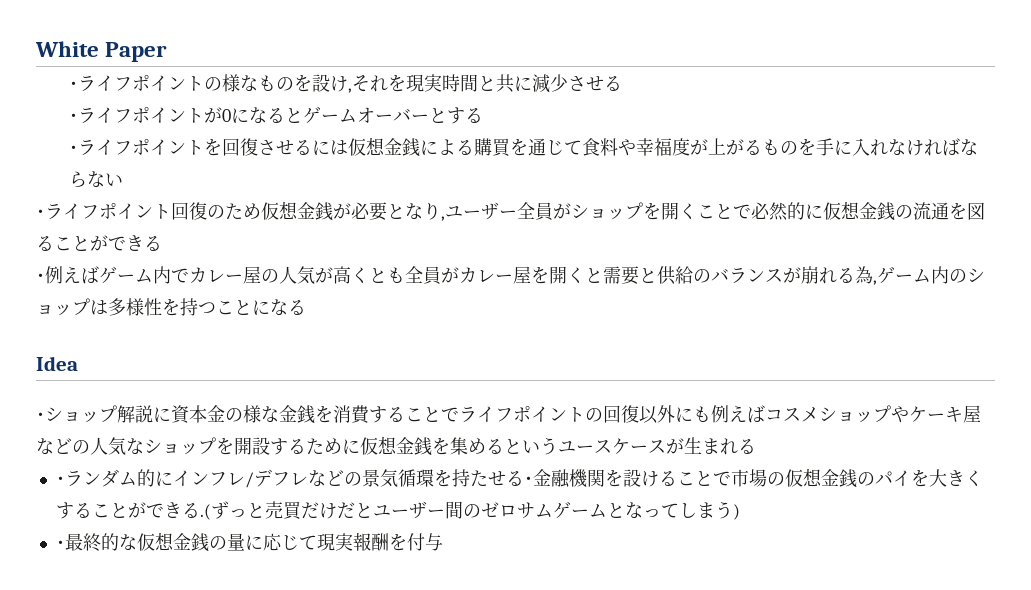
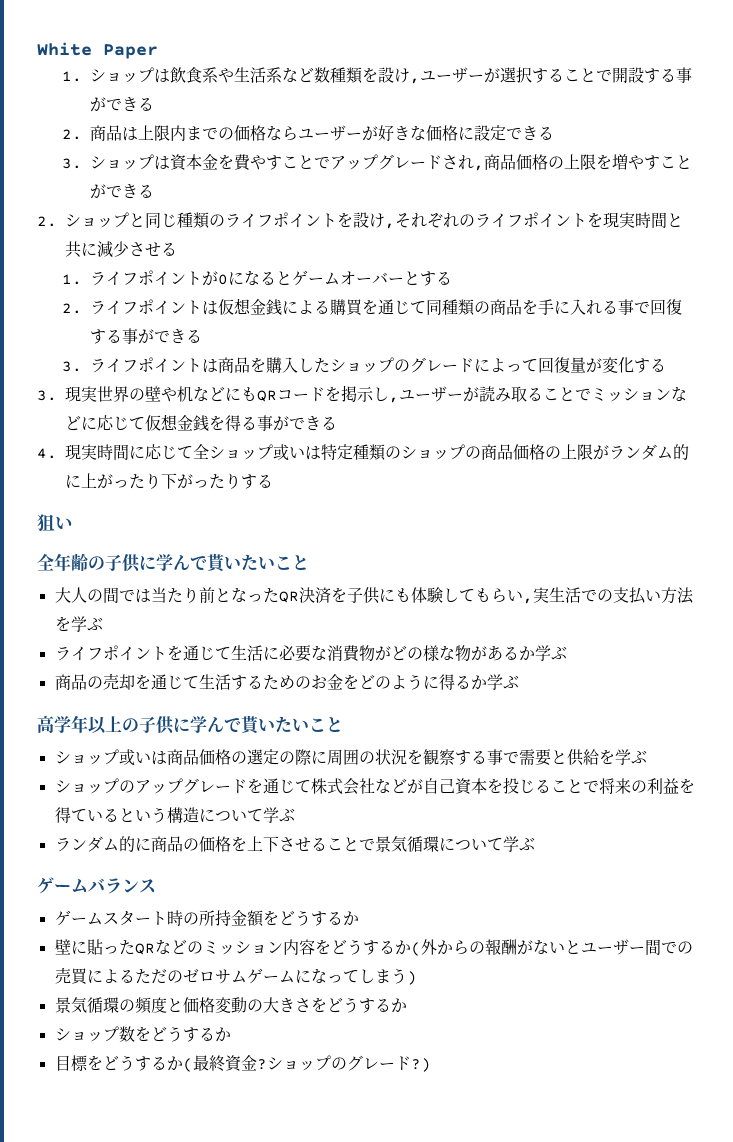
[69,74,295,92] ･ライフポイントの様なもの -> [62,67,693,84] [90,97,155,112] [62,125,555,142] [62,154,693,171] [90,184,155,199] [37,212,337,229] 1.ショップは飲食系や生活系など数種類を設け,ユーザーが選択することで開設する事ができる // 2.商品は上限内までの価格ならユーザーが好きな価格に設定できる // 3.ショップは資本金を費やすことでアップグレードされ,商品価格の上限を増やすことができる // 2.ショップと同じ種類のライフポイント
(389, 83) none -> [427,212,587,228] ぞれのライフポイント
[69,113,79,122] ･ -> [62,274,83,285] 1.
[69,138,331,156] ･ライフポイントを回復させるに -> [62,299,203,315] 2.ライフポイント
[582,138,979,156] [69,171,124,188] [36,201,985,221] [36,235,162,251] [36,266,985,285] [36,298,306,316] [36,356,78,371] [36,405,981,424] [36,436,756,456] [55,468,983,488] [55,501,463,520] 食料や幸福度が上がるものを手に入れなければならない // ･ライフポイント回復のため仮想金銭が必要となり,ユーザー全員がショップを開くことで必然的に仮想金銭の流通を図ることができる // ･例えばゲーム内でカレー屋の人気が高くとも全員がカレー屋を開くと需要と供給のバランスが崩れる為,ゲーム内のショップは多様性を持つことになる // Idea // ･ショップ解説に資本金の様な金銭を消費することでライフポイントの回復以外にも例えばコスメショップやケーキ屋などの人気なショップを開設するために仮想金銭を集めるというユースケースが生まれる // ･ランダム的にインフレ/デフレなどの景気循環を持たせる･金融機関を設けることで市場の仮想金銭のパイを大きくすることができる.(ずっと売買だけだとユーザー間 -> [426,299,683,316] [90,328,203,344] [62,357,667,374] [37,385,687,403] [65,414,337,431] [37,444,689,461] [65,473,273,489] [37,514,73,531] [37,553,309,573] [54,587,694,604] [54,616,103,632] [54,645,567,662] [54,673,519,691] [37,715,343,735] [54,749,647,766] [54,777,695,795] [54,807,295,823] [54,836,535,853] [37,877,156,894] [54,910,359,927] [54,939,693,956] [54,967,167,985] 同種類の商品を手に入れる事で回復する事ができる // 3.ライフポイントは商品を購入したショップのグレードによって回復量が変化する // 3.現実世界の壁や机などにもQRコードを掲示し,ユーザーが読み取ることでミッションなどに応じて仮想金銭を得る事ができる // 4.現実時間に応じて全ショップ或いは特定種類のショップの商品価格の上限がランダム的に上がったり下がったりする // 狙い // 全年齢の子供に学んで貰いたいこと // 大人の間では当たり前となったQR決済を子供にも体験してもらい,実生活での支払い方法を学ぶ // ライフポイントを通じて生活に必要な消費物がどの様な物があるか学ぶ // 商品の売却を通じて生活するためのお金をどのように得るか学ぶ // 高学年以上の子供に学んで貰いたいこと // ショップ或いは商品価格の選定の際に周囲の状況を観察する事で需要と供給を学ぶ // ショップのアップグレードを通じて株式会社などが自己資本を投じることで将来の利益を得ているという構造について学ぶ // ランダム的に商品の価格を上下させることで景気循環について学ぶ // ゲームバランス // ゲームスタート時の所持金額をどうするか // 壁に貼ったQRなどのミッション内容をどうするか(外からの報酬がないとユーザー間での売買によるただ
[606,503,625,518] と -> [294,969,311,983] に
[55,532,443,552] ･最終的な仮想金銭の量に応じて現実報酬を付与 -> [54,997,407,1014] [54,1026,231,1042] [54,1055,431,1072] 景気循環の頻度と価格変動の大きさをどうするか // ショップ数をどうするか // 目標をどうするか(最終資金?ショップのグレード?)

